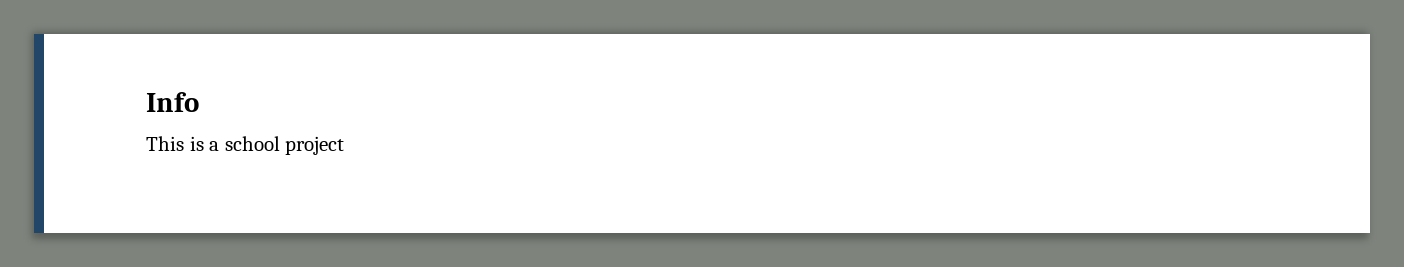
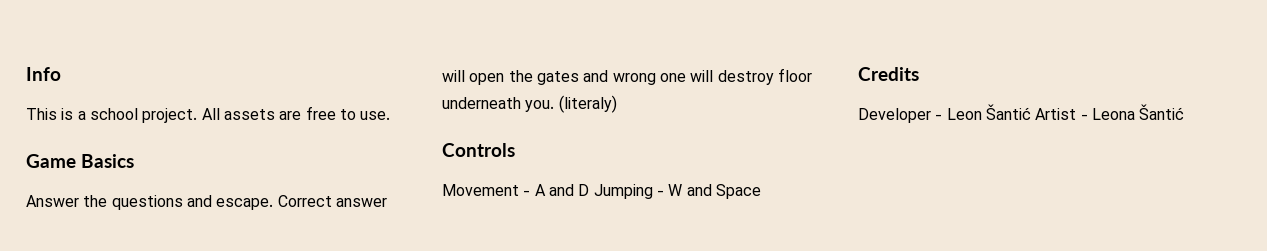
[285,136,345,155] project -> [142,106,391,123] [26,154,134,168] [26,195,387,210] [442,68,812,85] [442,95,617,113] [442,143,515,157] [442,184,761,199] [858,67,919,81] [858,104,1185,123] project. All assets are free to use. // Game Basics // Answer the questions and escape. Correct answer will open the gates and wrong one will destroy floor underneath you. (literaly) // Controls // Movement - A and D Jumping - W and Space // Credits // Developer - Leon Šantić Artist - Leona Šantić

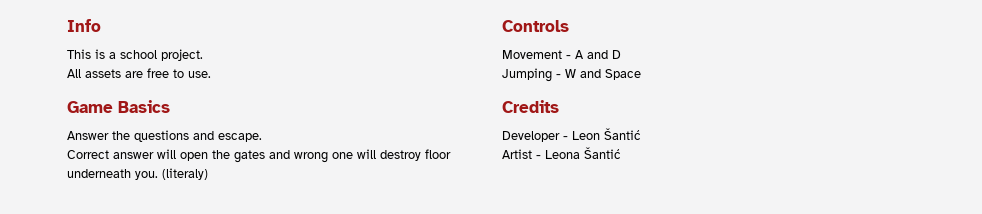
(198, 115) none -> (203, 55) //
(274, 204) none -> (262, 137) //
(590, 190) none -> (621, 54) //
(1031, 112) none -> (641, 134) //

